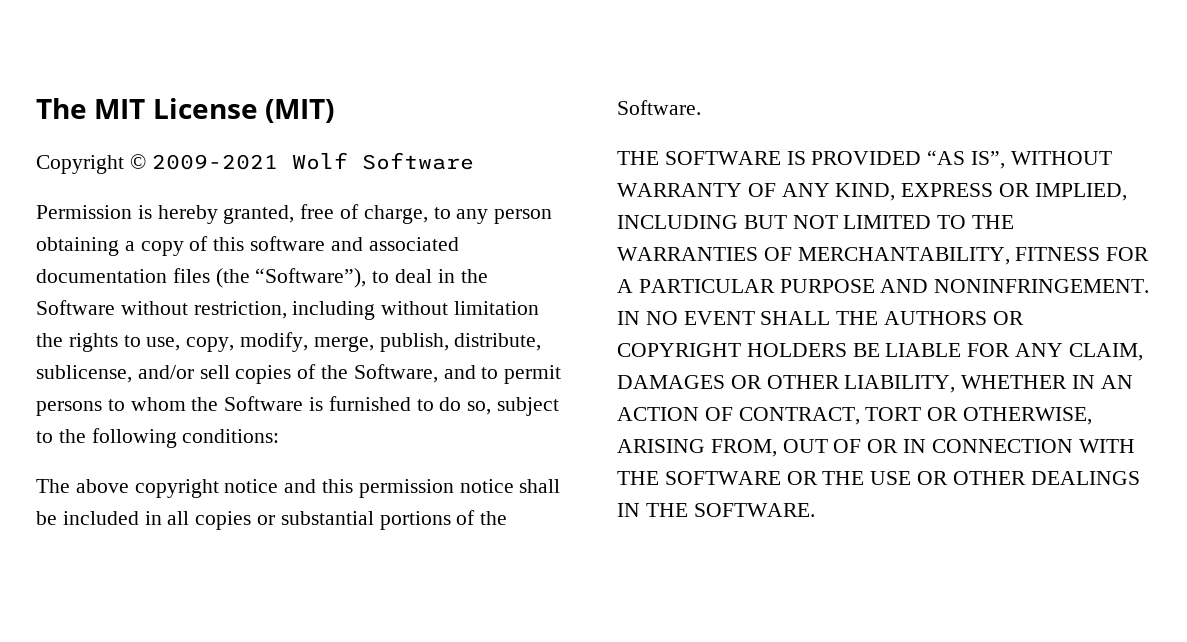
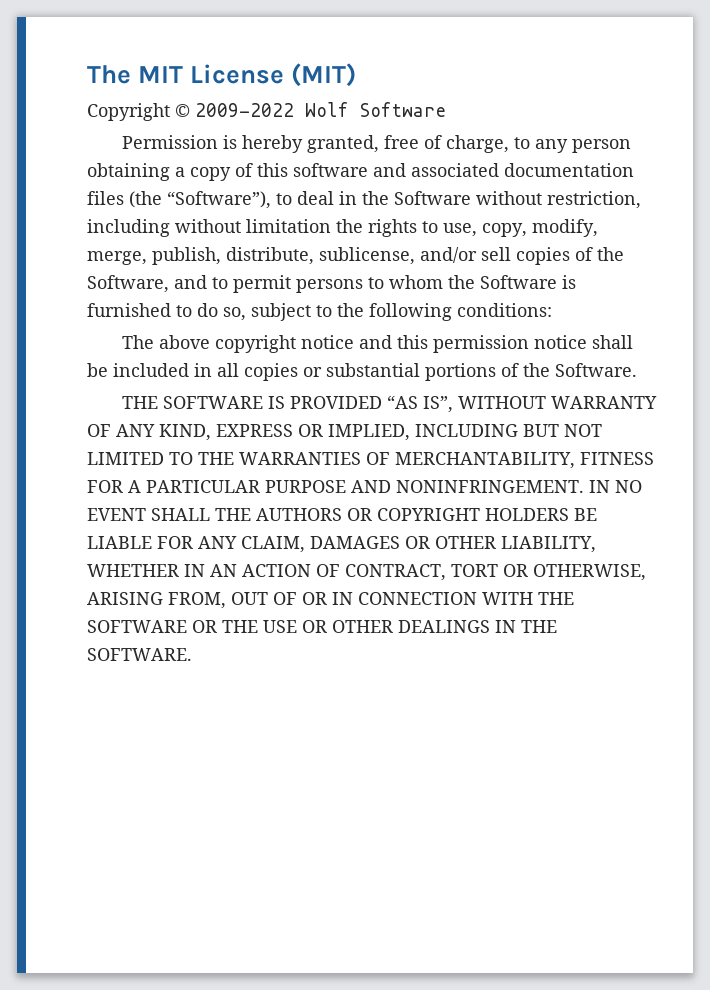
[151,154,278,170] 2009-2021 -> [195,103,294,117] 2009-2022

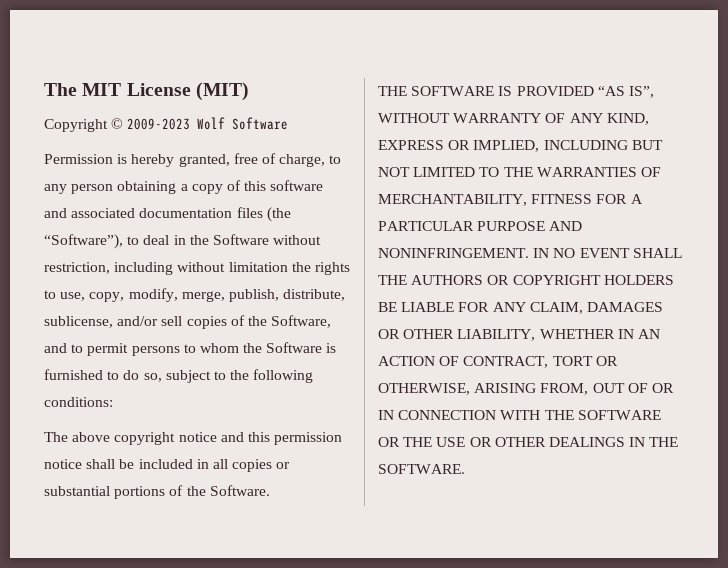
[195,103,294,117] 2009-2022 -> [127,118,191,130] 2009-2023

